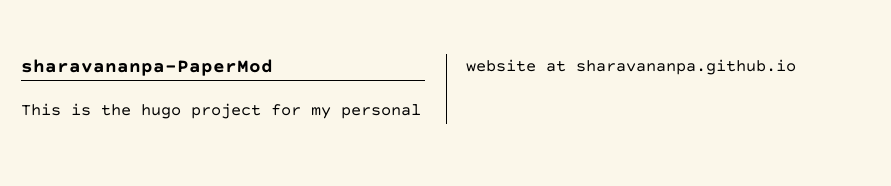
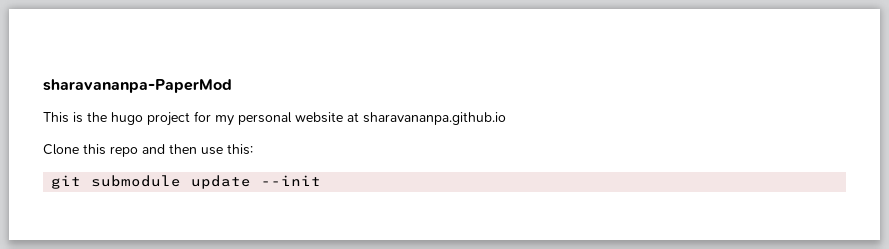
(796, 67) none -> [43,144,253,157] [51,175,322,189] // Clone this repo and then use this: // git submodule update --init

